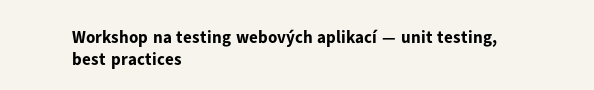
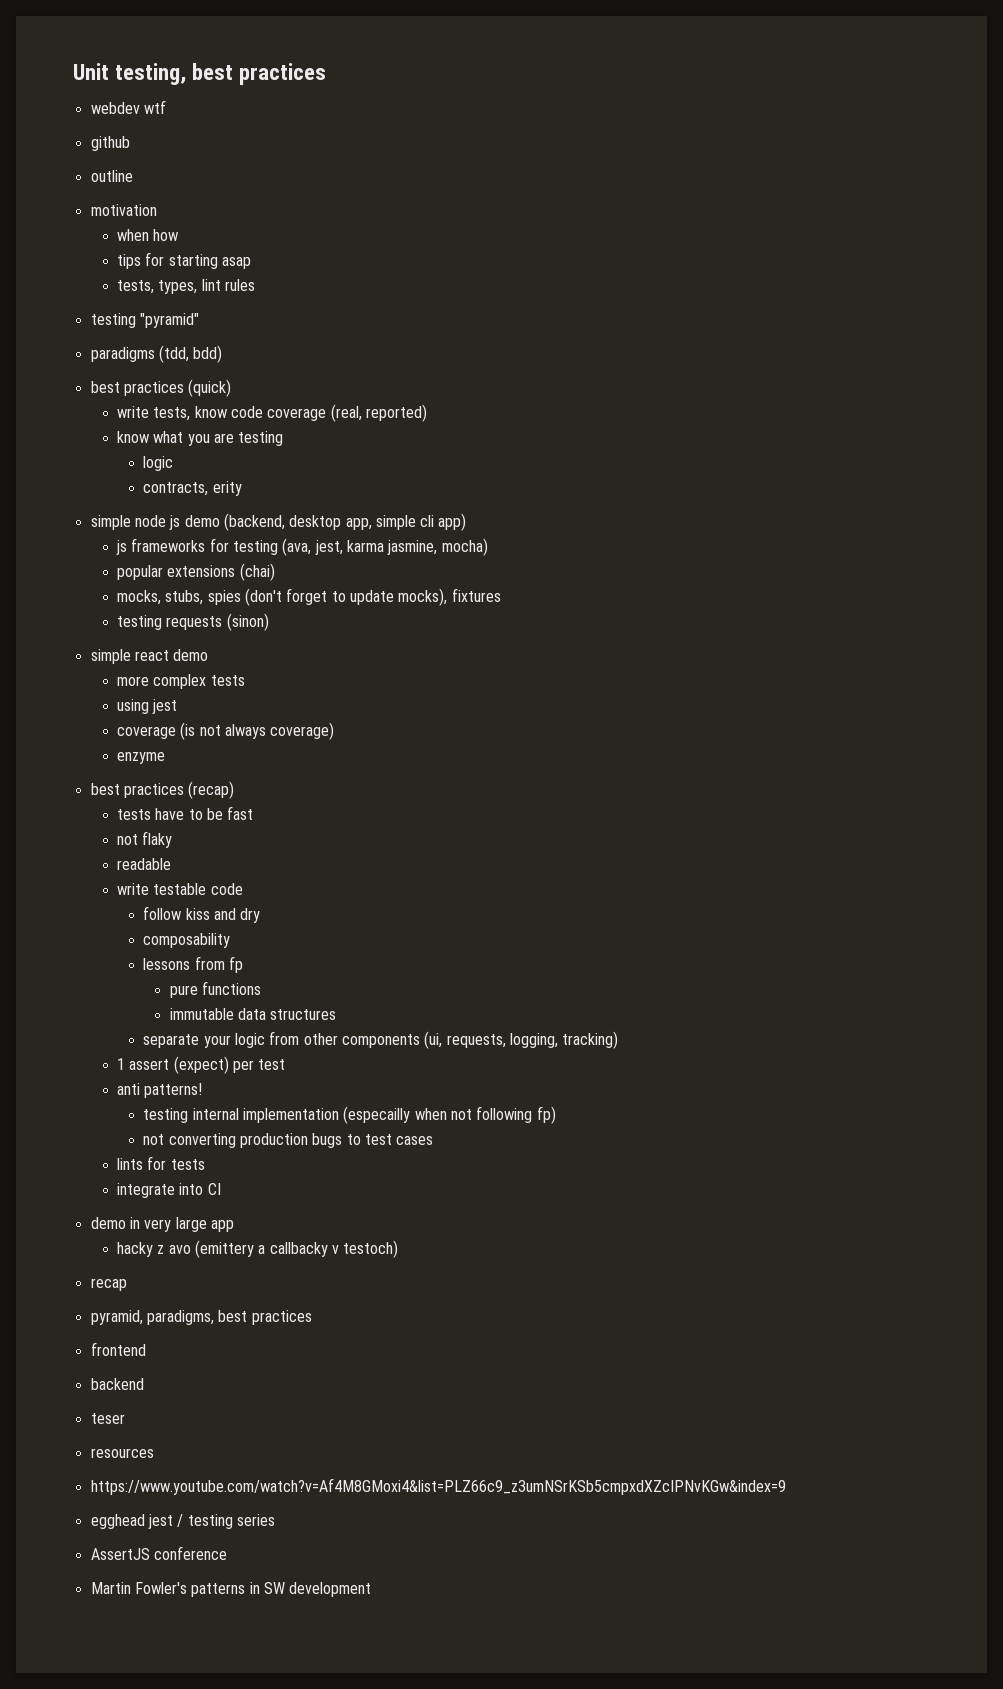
[72,29,498,47] [72,52,182,69] Workshop na testing webových aplikací — unit testing, best practices -> [73,63,327,85] [90,100,166,114] [90,136,130,151] [90,170,133,182] [90,204,157,216] [116,229,179,241] [116,252,251,269] [116,279,255,294] [90,313,199,328] [90,345,223,363] [90,379,232,397] [116,404,427,422] [116,431,284,446] [143,456,174,471] [143,481,242,496] [90,513,467,531] [115,538,488,556] [116,563,275,581] [116,588,501,606] [116,613,269,631] [90,649,209,664] [116,674,245,689] [116,699,178,714] [116,722,335,740] [116,752,165,764] [90,781,235,799] [116,806,254,820] [116,831,173,848] [116,858,171,870] [116,883,243,895] [143,906,261,923] [143,933,231,948] [143,956,243,973] [169,981,261,998] [169,1008,337,1020] [143,1031,619,1049] [116,1056,286,1074] [116,1083,203,1098] [143,1106,556,1124] [143,1133,434,1148] [116,1156,205,1170] [116,1183,221,1198] [90,1217,234,1232] [116,1240,399,1258] [90,1278,127,1291] [90,1310,312,1325] [90,1342,146,1356] [90,1378,144,1390] [90,1413,125,1424] [90,1448,154,1458] [90,1478,786,1495] [90,1514,275,1529] [90,1546,227,1560] [90,1582,372,1597] Unit testing, best practices // webdev wtf // github // outline // motivation // when how // tips for starting asap // tests, types, lint rules // testing "pyramid" // paradigms (tdd, bdd) // best practices (quick) // write tests, know code coverage (real, reported) // know what you are testing // logic // contracts, erity // simple node js demo (backend, desktop app, simple cli app) // js frameworks for testing (ava, jest, karma jasmine, mocha) // popular extensions (chai) // mocks, stubs, spies (don't forget to update mocks), fixtures // testing requests (sinon) // simple react demo // more complex tests // using jest // coverage (is not always coverage) // enzyme // best practices (recap) // tests have to be fast // not flaky // readable // write testable code // follow kiss and dry // composability // lessons from fp // pure functions // immutable data structures // separate your logic from other components (ui, requests, logging, tracking) // 1 assert (expect) per test // anti patterns! // testing internal implementation (especailly when not following fp) // not converting production bugs to test cases // lints for tests // integrate into CI // demo in very large app // hacky z avo (emittery a callbacky v testoch) // recap // pyramid, paradigms, best practices // frontend // backend // teser // resources // https://www.youtube.com/watch?v=Af4M8GMoxi4&list=PLZ66c9_z3umNSrKSb5cmpxdXZcIPNvKGw&index=9 // egghead jest / testing series // AssertJS conference // Martin Fowler's patterns in SW development

